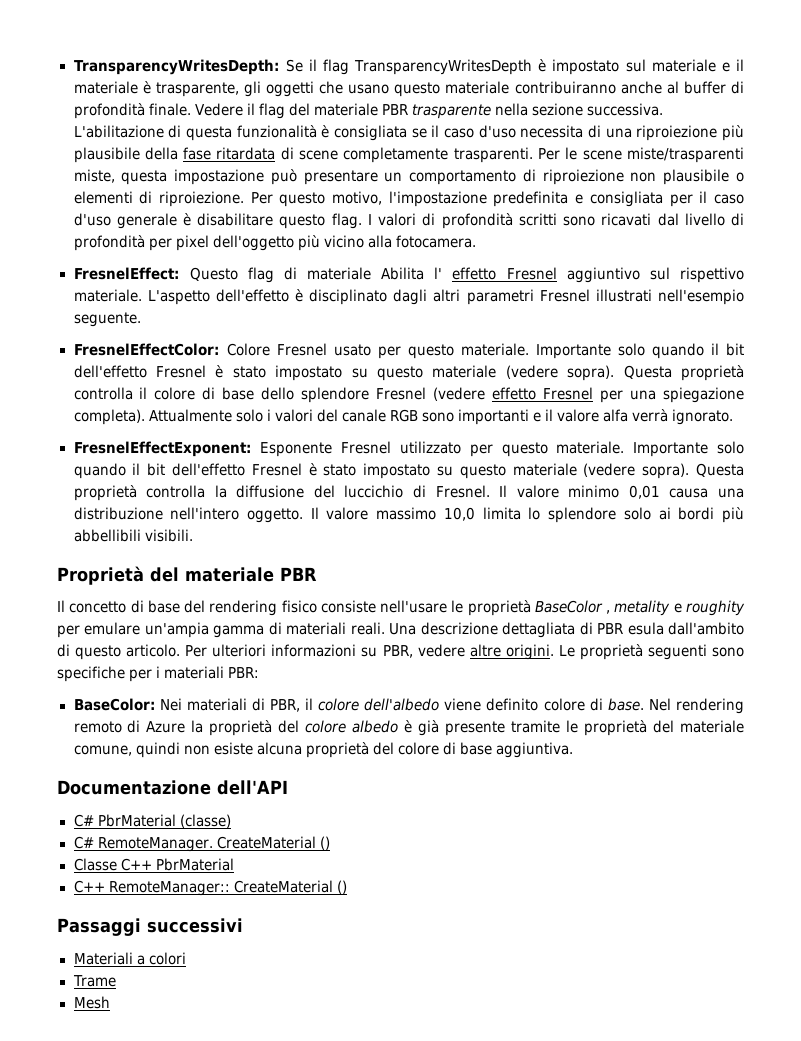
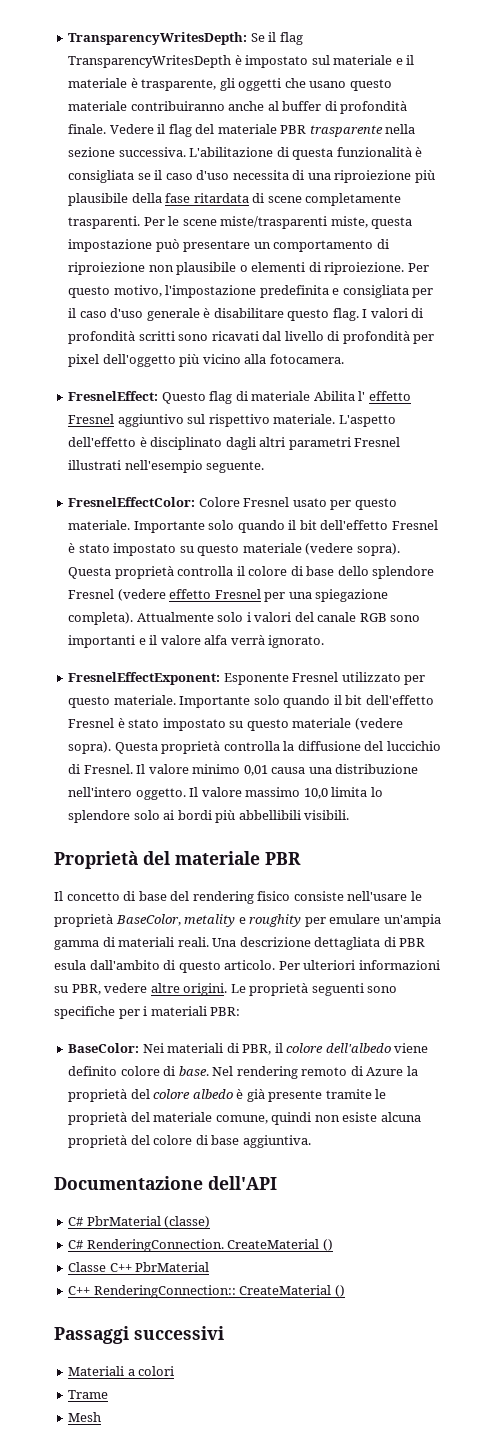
[534,600,611,614] BaseColor , -> [115,914,181,926] BaseColor,
[97,837,213,852] RemoteManager. -> [86,1239,224,1252] RenderingConnection.
[108,881,230,896] RemoteManager:: -> [93,1285,236,1298] RenderingConnection::

